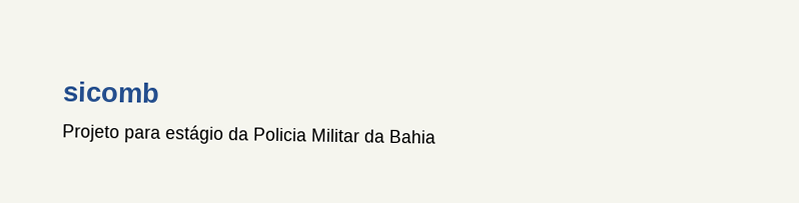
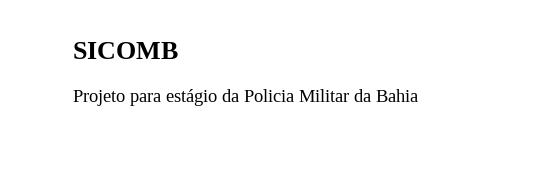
[62,81,160,103] sicomb -> [73,42,178,59] SICOMB

